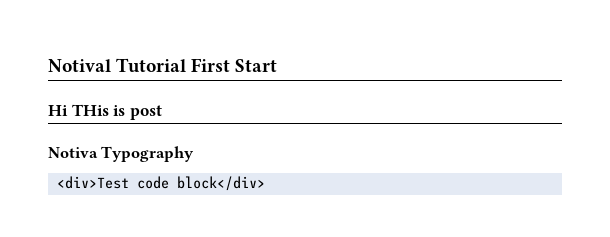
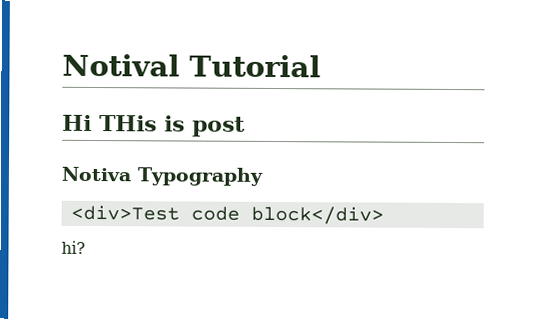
[191,58,278,72] First Start -> (321, 66) none
(266, 183) none -> [61,240,86,254] // hi?

